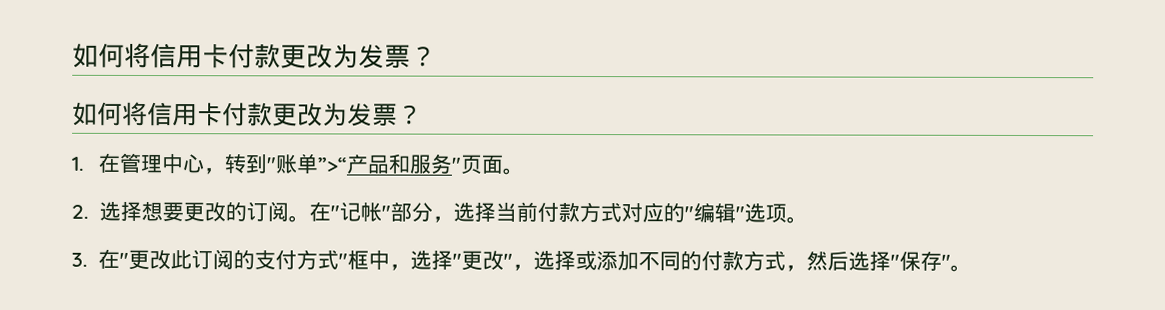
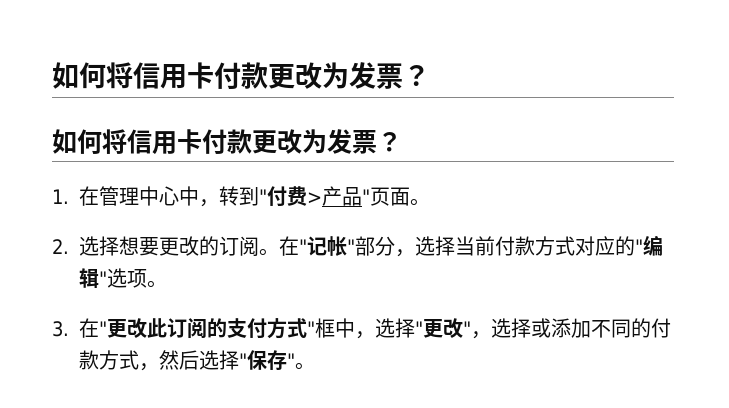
(205, 164) none -> [179,186,199,206] 中
[274,153,453,175] 账单”>“产品和服务 -> [267,186,362,207] 付费>产品

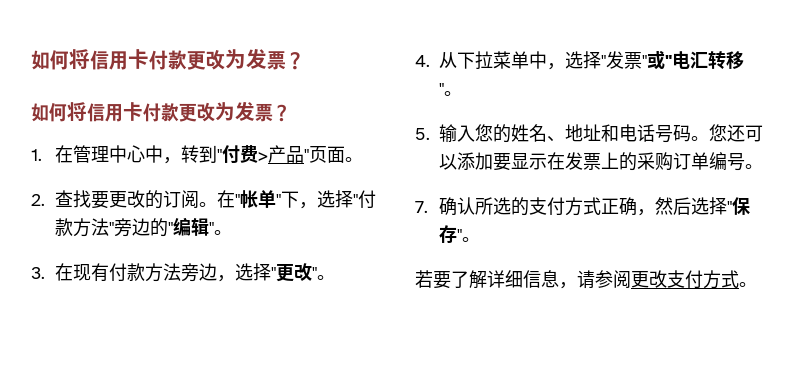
[79,236,139,256] 选择想 -> [54,190,91,208] 查找
[307,236,615,257] 记帐"部分，选择当前付款方式对应 -> [239,190,376,209] [54,218,150,237] 帐单"下，选择"付款方法"旁边
[107,268,147,288] 选项 -> (214, 228) none
[99,318,355,339] "更改此订阅的支付方式"框中 -> [72,263,217,282] 现有付款方法旁边
[471,318,671,339] [79,350,139,370] ，选择或添加不同的付款方式 -> [316,275,335,280] [415,50,744,70] [439,83,462,96] [415,124,763,143] [439,152,763,171] [415,197,637,216] 。 // 4.从下拉菜单中，选择"发票"或"电汇转移"。 // 5.输入您的姓名、地址和电话号码。您还可以添加要显示在发票上的采购订单编号。 // 7.确认所选的支付方式正确
(315, 366) none -> [415,270,757,289] // 若要了解详细信息，请参阅更改支付方式。

